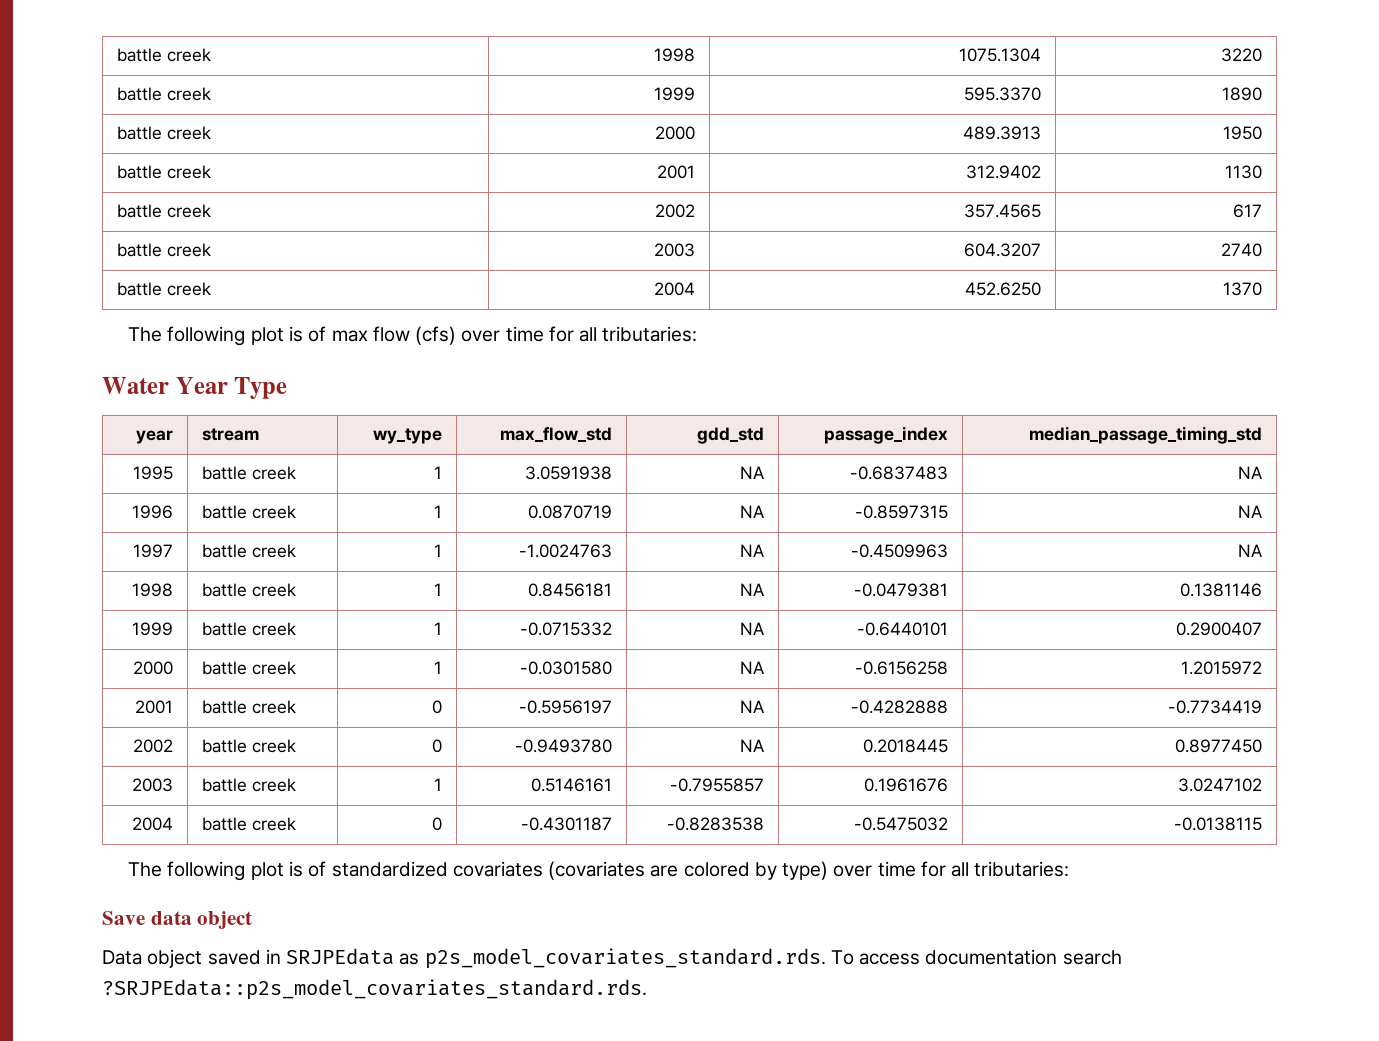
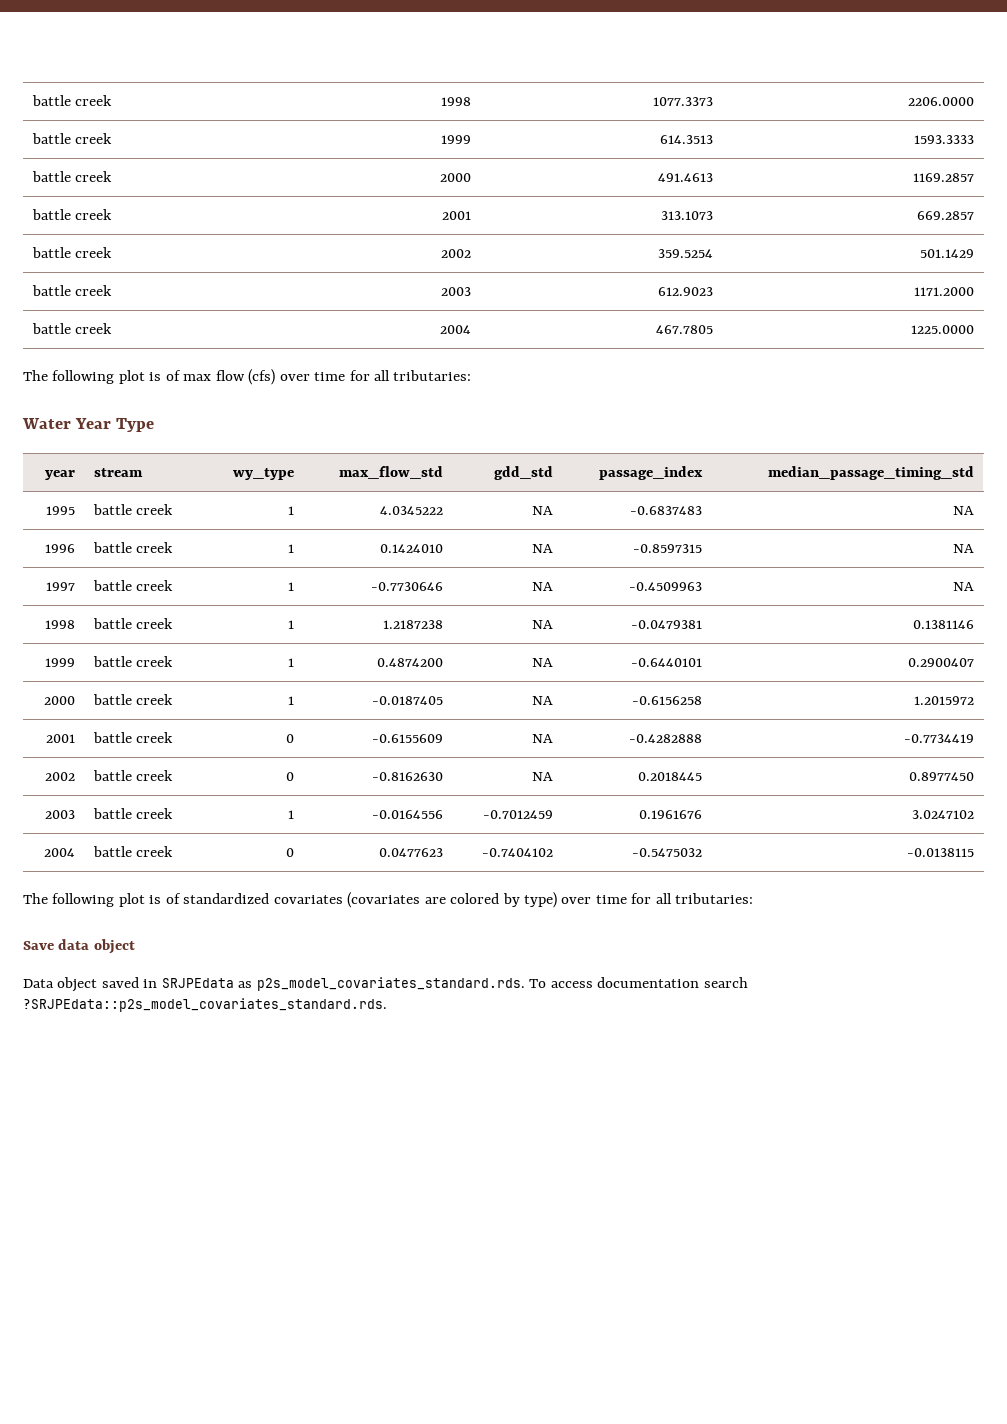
[958,48,1041,62] [1220,48,1262,62] 1075.1304 | 3220 -> [653,97,714,106] [908,97,975,106] 1077.3373 | 2206.0000
[963,87,1041,101] [1221,87,1262,101] 595.3370 | 1890 -> [660,135,714,144] [914,135,975,144] 614.3513 | 1593.3333
[962,126,1041,140] [1222,126,1262,140] 489.3913 | 1950 -> [658,173,714,182] [913,173,975,182] 491.4613 | 1169.2857
[965,165,1041,179] [1224,165,1262,179] 312.9402 | 1130 -> [661,211,714,220] [917,211,975,220] 313.1073 | 669.2857
[963,204,1041,218] [1232,204,1262,218] 357.4565 | 617 -> [658,249,714,258] [920,249,975,258] 359.5254 | 501.1429
[963,243,1041,257] [1220,243,1262,257] 604.3207 | 2740 -> [658,287,714,296] [914,287,975,296] 612.9023 | 1171.2000
[964,282,1041,296] [1222,282,1262,296] 452.6250 | 1370 -> [656,325,714,334] [911,325,975,334] 467.7805 | 1225.0000
[524,466,612,480] 3.0591938 -> [380,506,444,515] 4.0345222
[527,505,612,519] 0.0870719 -> [380,544,444,553] 0.1424010
[518,544,612,558] -1.0024763 -> [371,582,444,591] -0.7730646
[527,583,612,597] 0.8456181 -> [383,620,444,629] 1.2187238
[519,622,612,636] -0.0715332 -> [377,658,444,667] 0.4874200
[519,661,612,675] -0.0301580 -> [372,696,444,705] -0.0187405
[518,700,612,714] -0.5956197 -> [372,734,444,743] -0.6155609
[514,739,612,753] -0.9493780 -> [372,772,444,781] -0.8162630
[530,778,612,792] [669,778,764,792] 0.5146161 | -0.7955857 -> [372,810,444,819] [483,810,554,819] -0.0164556 | -0.7012459
[520,817,612,831] [666,817,764,831] -0.4301187 | -0.8283538 -> [379,848,444,857] [482,848,554,857] 0.0477623 | -0.7404102

